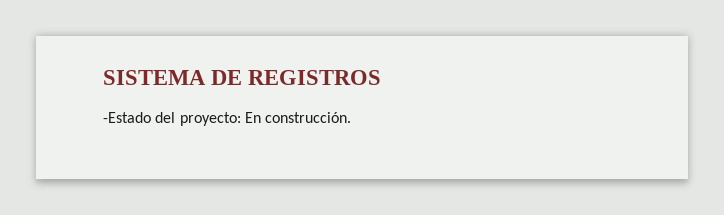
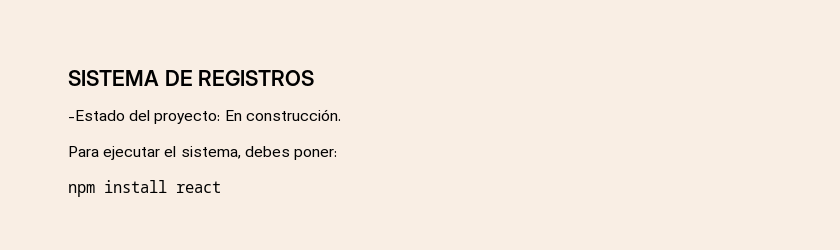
(352, 117) none -> [68,146,337,160] [68,180,221,197] // Para ejecutar el sistema, debes poner: // npm install react

